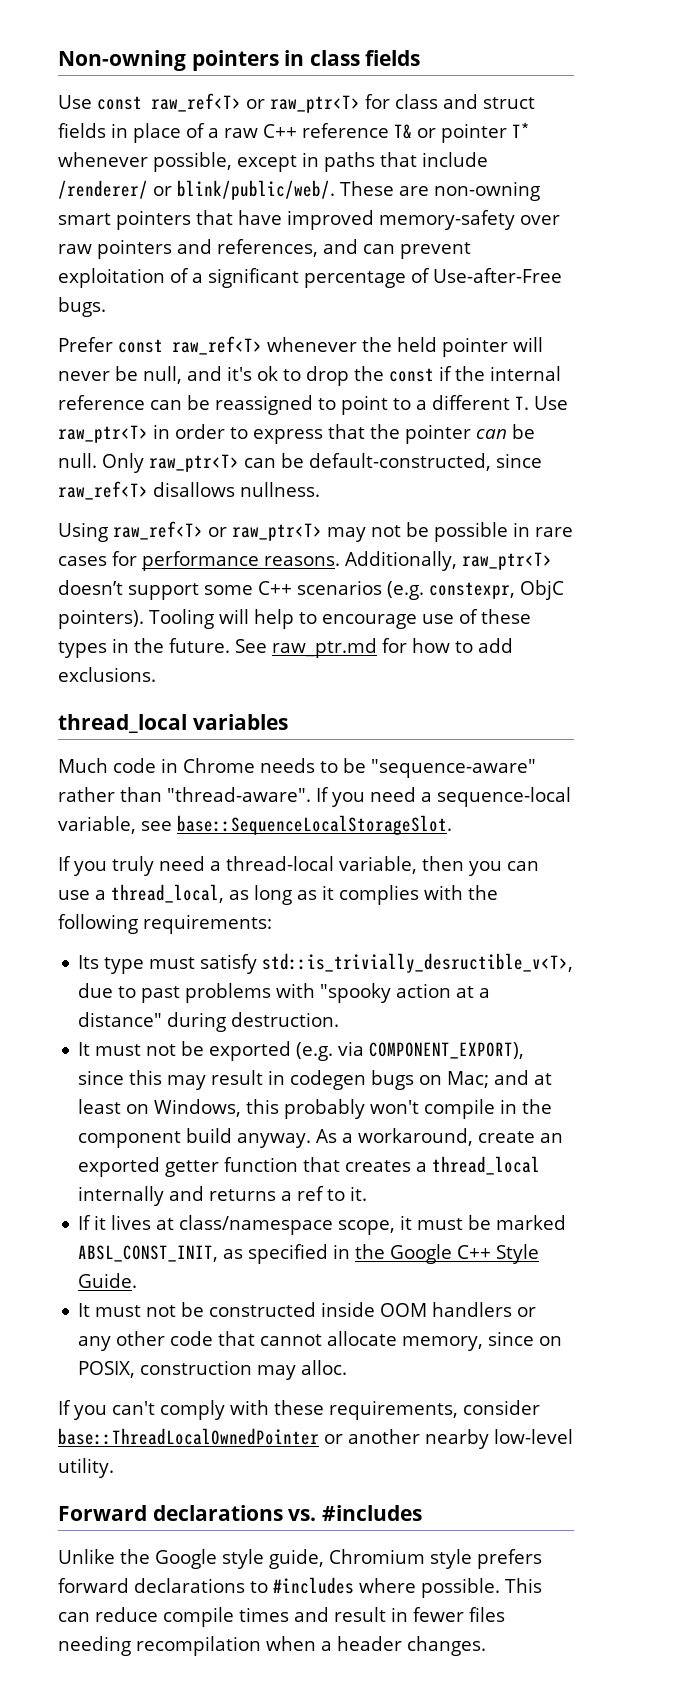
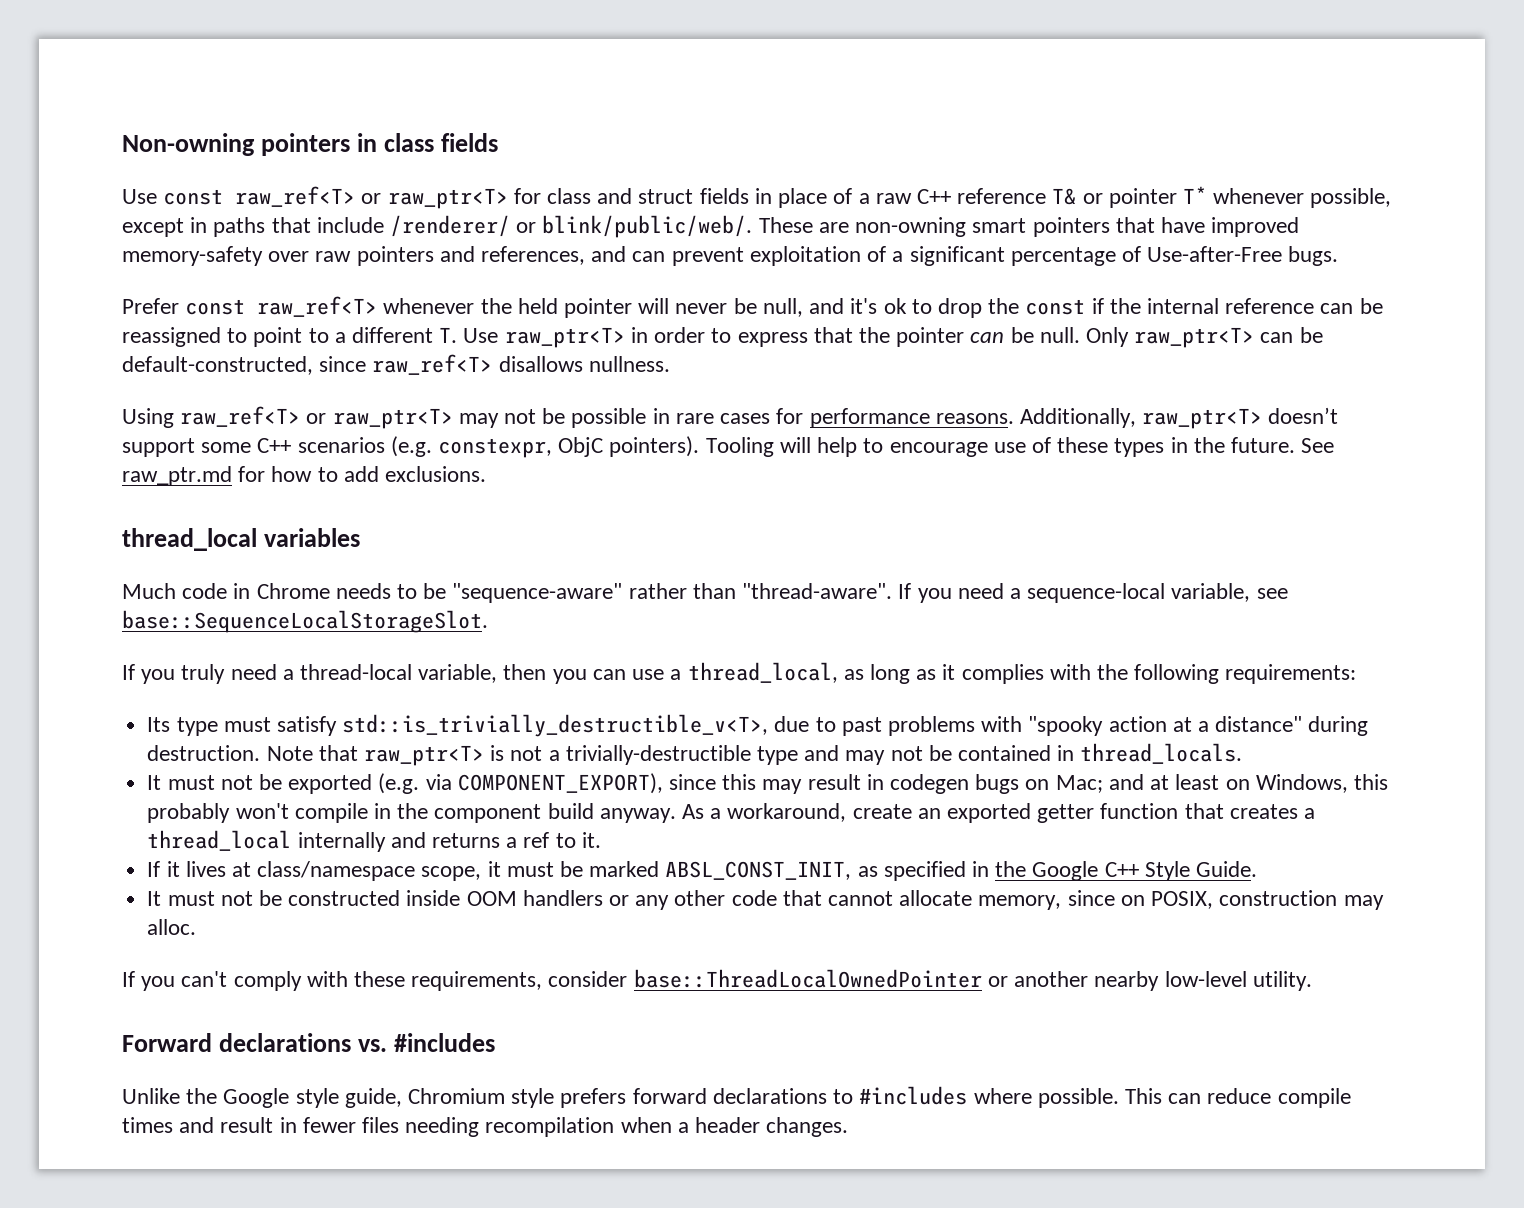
[262,953,574,973] std::is_trivially_desructible_v<T>, -> [342,714,769,737] std::is_trivially_destructible_v<T>,
(340, 1019) none -> [266,743,1243,766] Note that raw_ptr<T> is not a trivially-destructible type and may not be contained in thread_locals.

